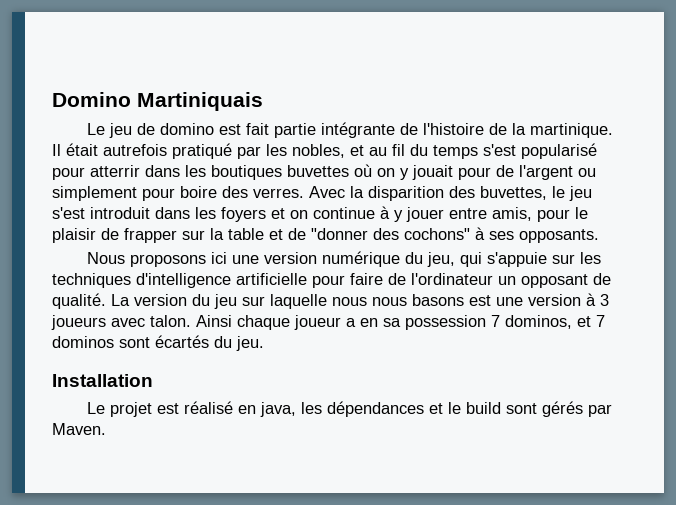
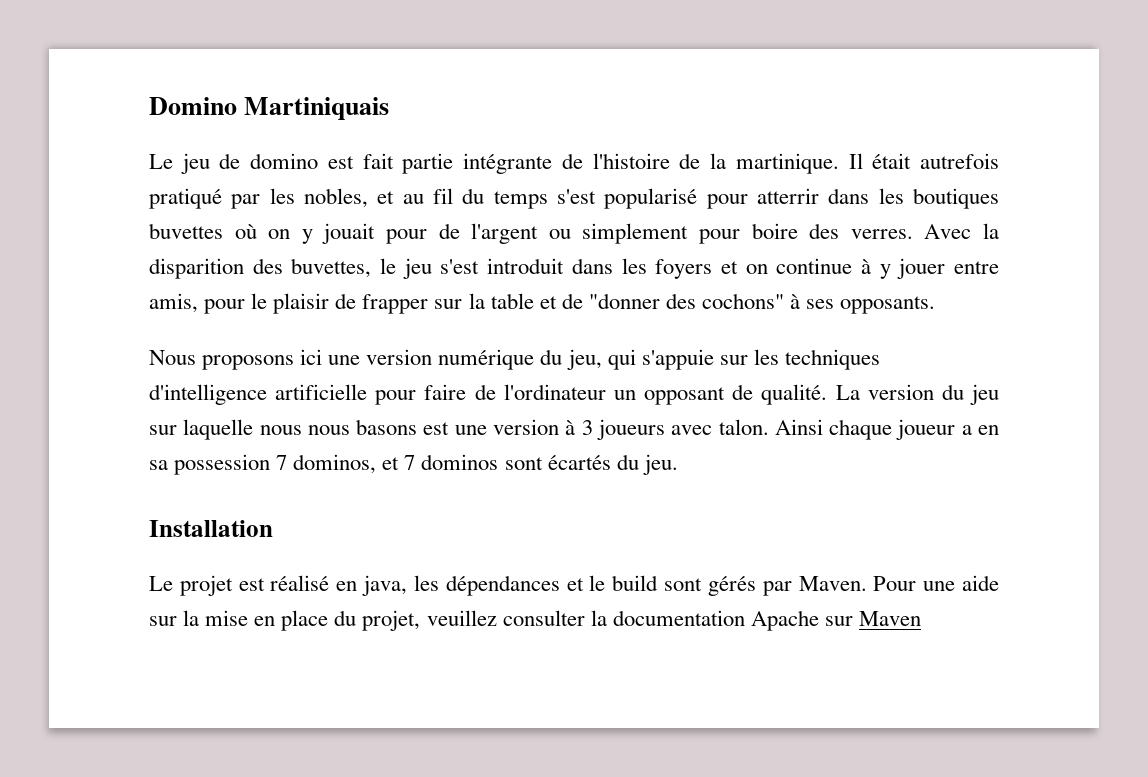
(106, 429) none -> [873,575,1000,591] [149,610,921,631] Pour une aide sur la mise en place du projet, veuillez consulter la documentation Apache sur Maven

